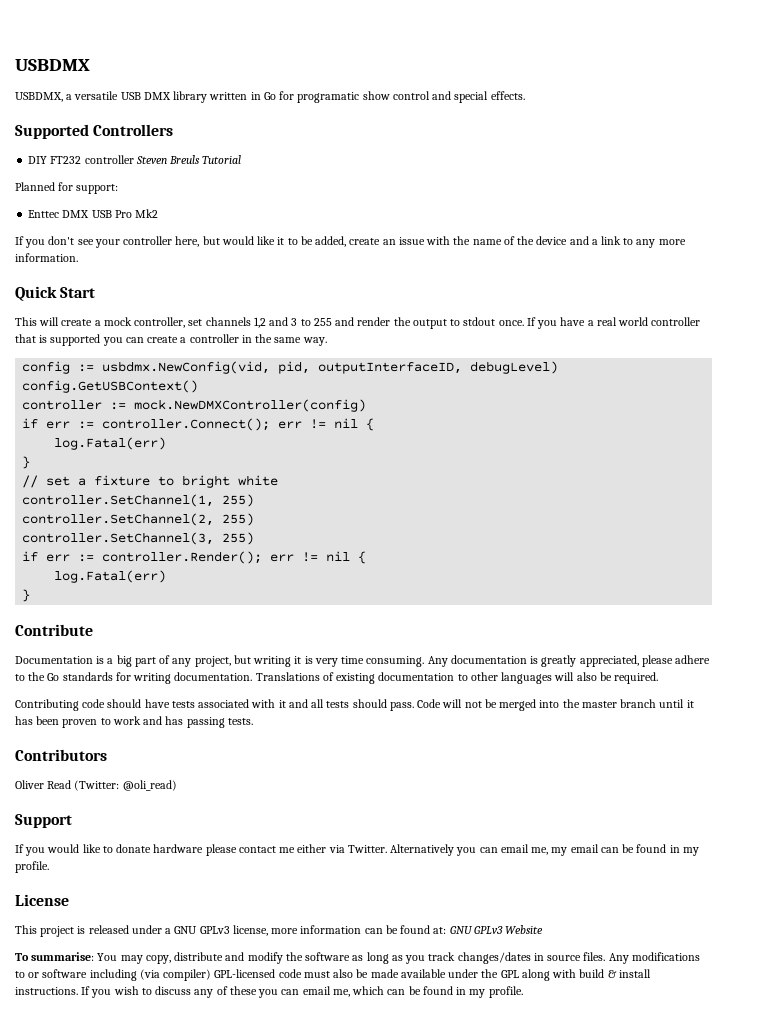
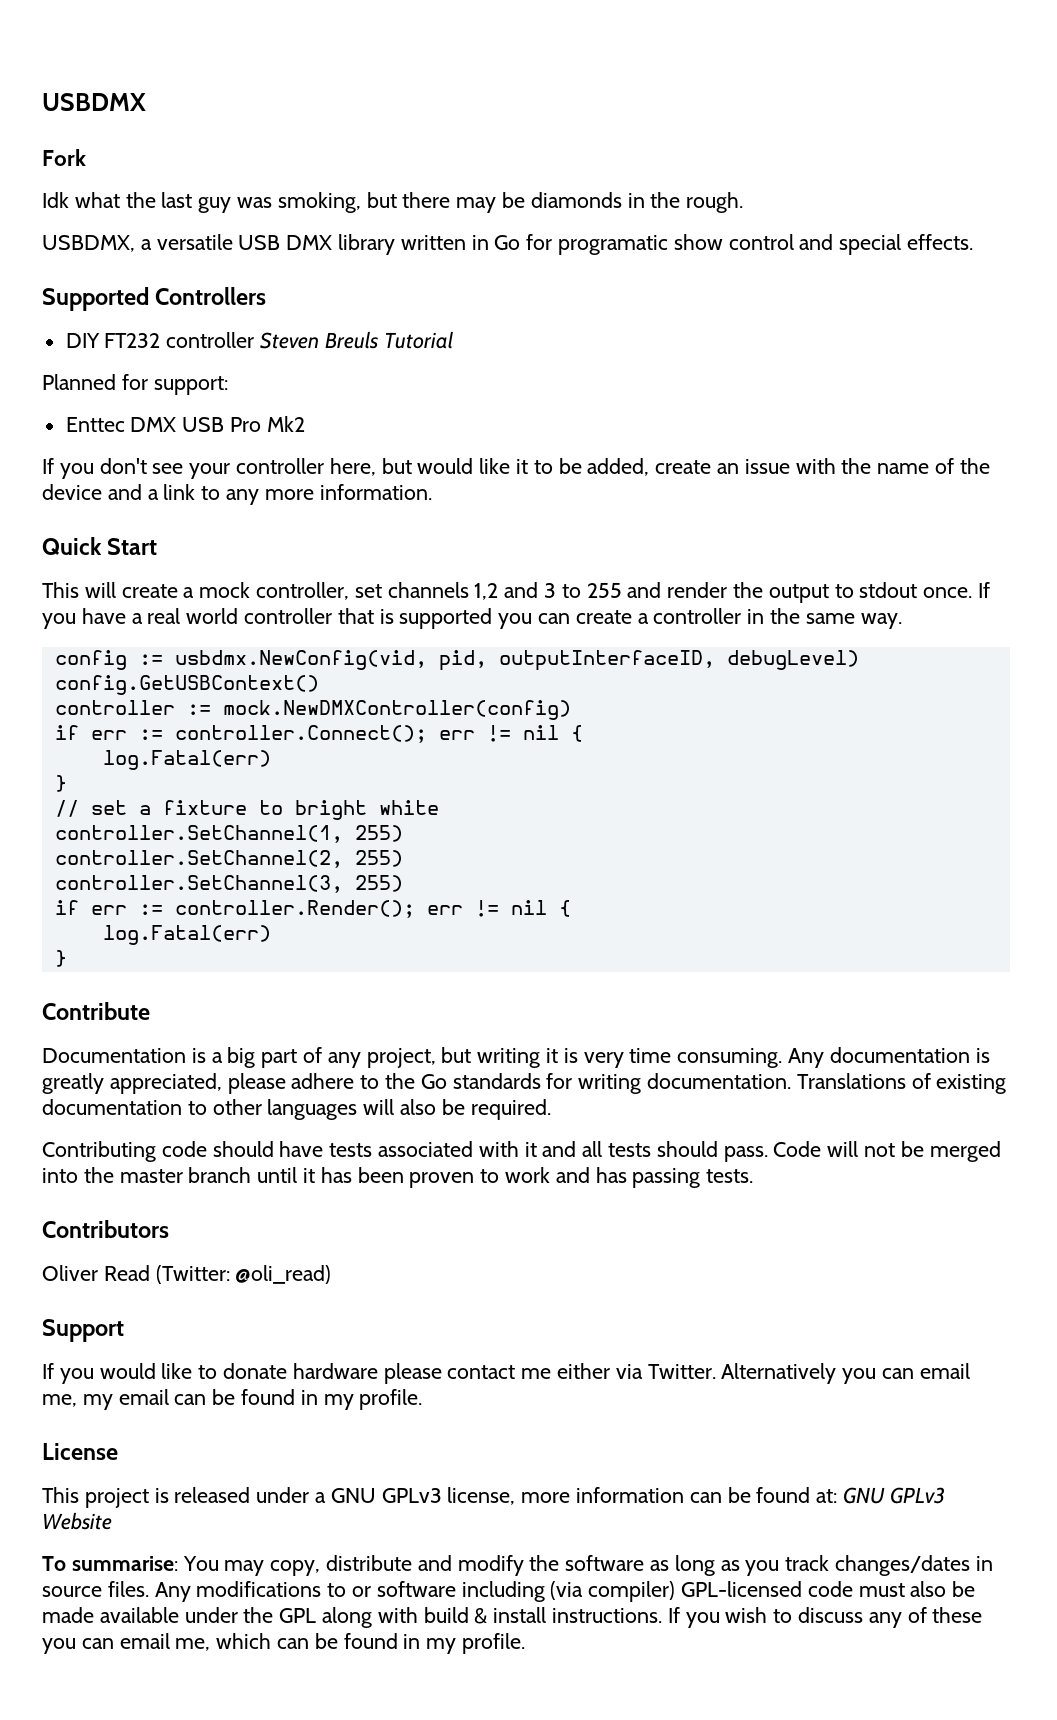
(90, 65) none -> [42,149,86,166] [42,192,744,213] // Fork // Idk what the last guy was smoking, but there may be diamonds in the rough.

